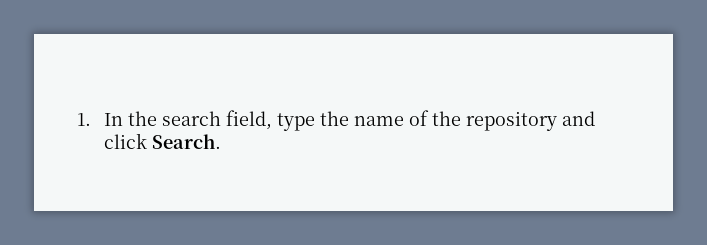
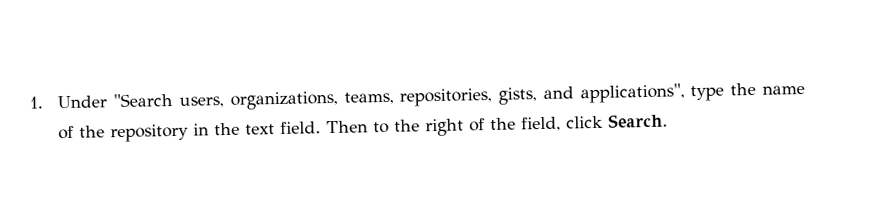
[103,110,272,130] In the search field, -> [57,83,685,110] Under "Search users, organizations, teams, repositories, gists, and applications",
[561,111,595,126] and -> [193,116,562,137] in the text field. Then to the right of the field,

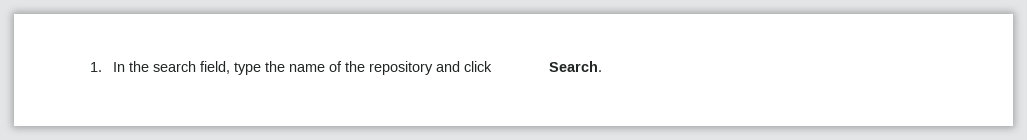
[57,83,685,110] Under "Search users, organizations, teams, repositories, gists, and applications", -> [112,61,230,74] In the search field,
[193,116,562,137] in the text field. Then to the right of the field, -> [435,61,460,72] and

